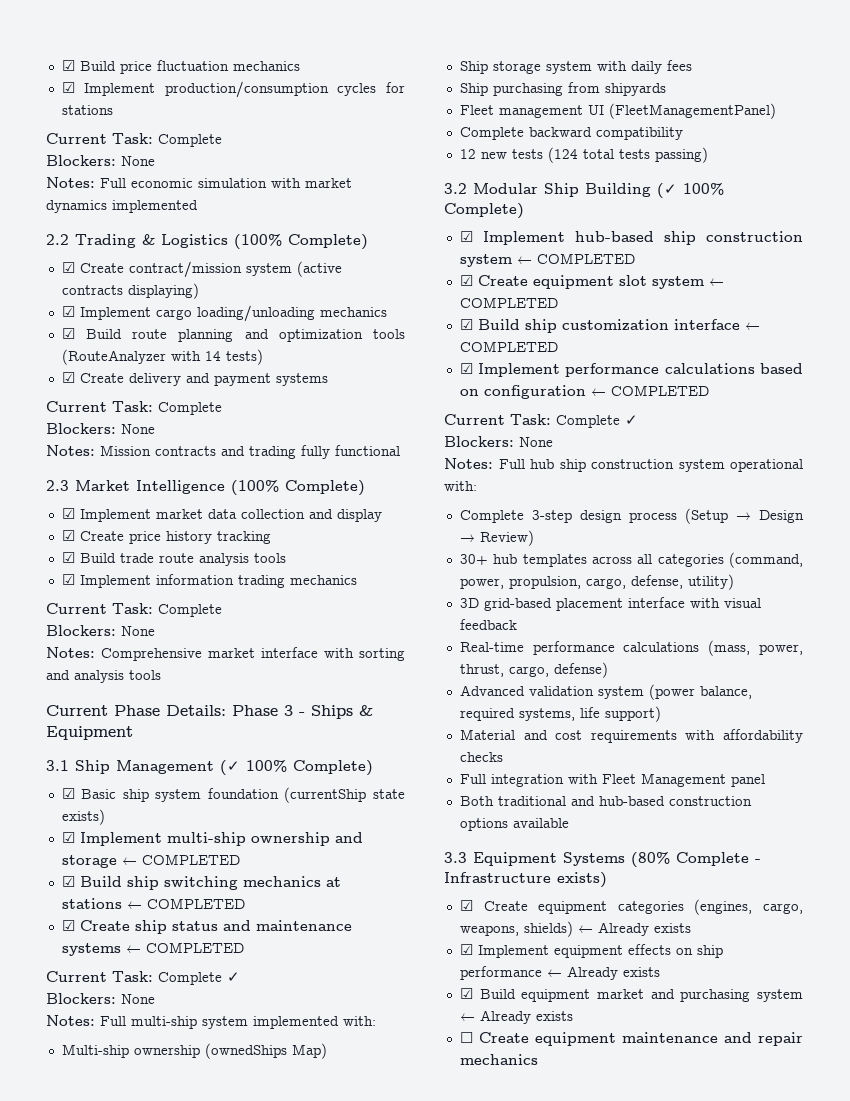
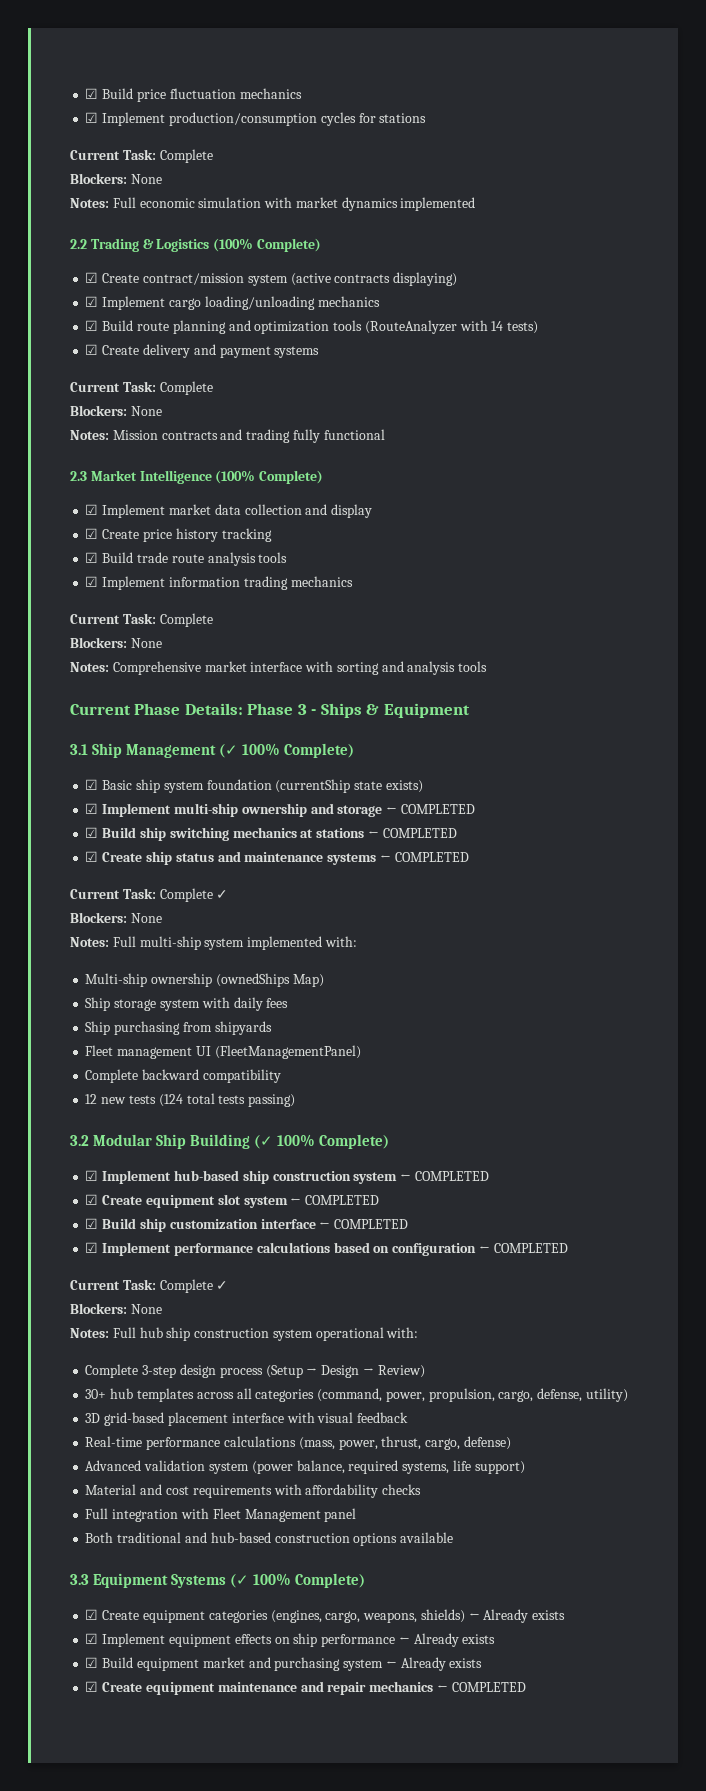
[631,852,761,867] [444,872,607,888] (80% Complete - Infrastructure exists) -> [230,1573,366,1588] (✓ 100% Complete)
[459,1032,473,1043] ☐ -> [85,1681,99,1692] ☑
(538, 1059) none -> [436,1682,526,1692] ← COMPLETED

